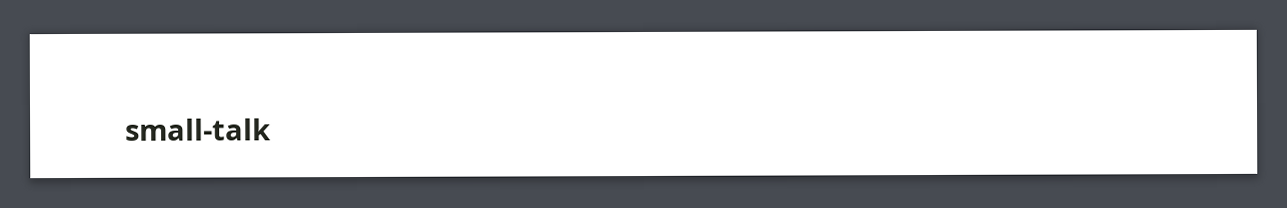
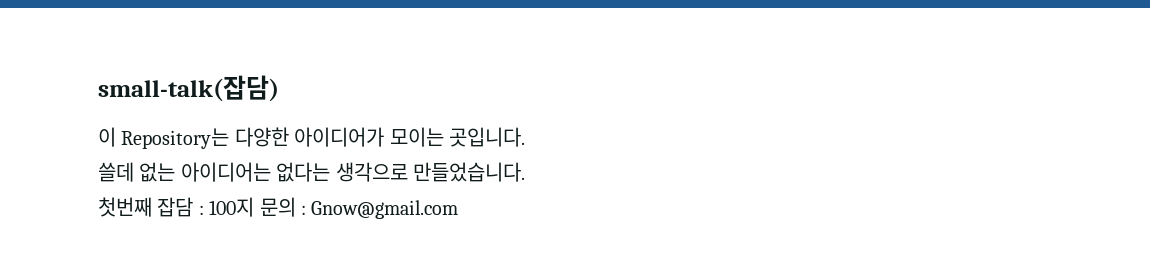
[125,118,271,141] small-talk -> [98,75,279,102] [98,127,525,149] [98,162,525,182] [98,197,459,219] small-talk(잡담) // 이 Repository는 다양한 아이디어가 모이는 곳입니다. // 쓸데 없는 아이디어는 없다는 생각으로 만들었습니다. // 첫번째 잡담 : 100지 문의 : Gnow@gmail.com

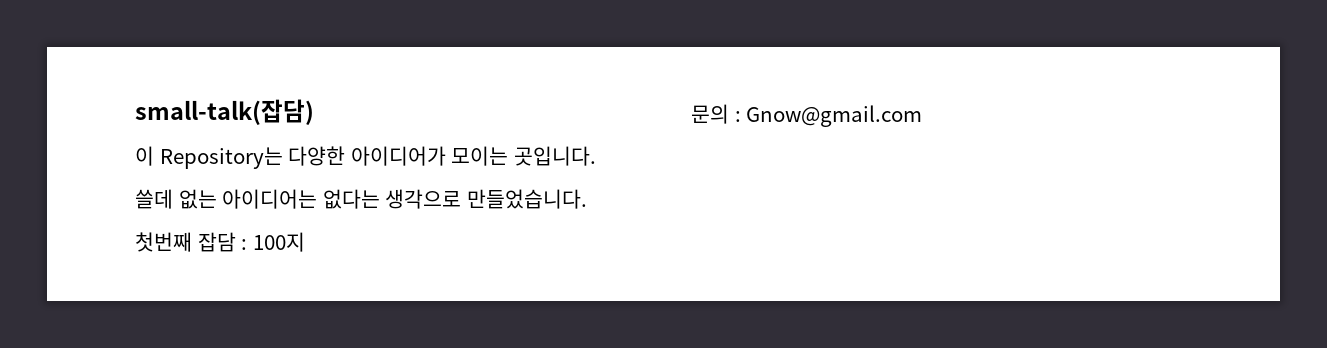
(255, 207) none -> (305, 242) //

